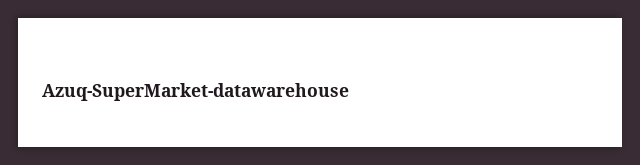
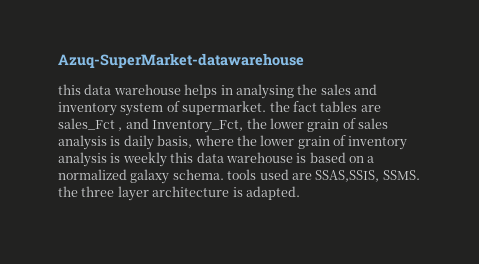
(349, 92) none -> [58,84,377,99] [58,101,381,116] [58,118,388,133] [58,135,408,150] [58,152,375,167] [58,169,420,184] [58,186,300,201] // this data warehouse helps in analysing the sales and inventory system of supermarket. the fact tables are sales_Fct , and Inventory_Fct, the lower grain of sales analysis is daily basis, where the lower grain of inventory analysis is weekly this data warehouse is based on a normalized galaxy schema. tools used are SSAS,SSIS, SSMS. the three layer architecture is adapted.

